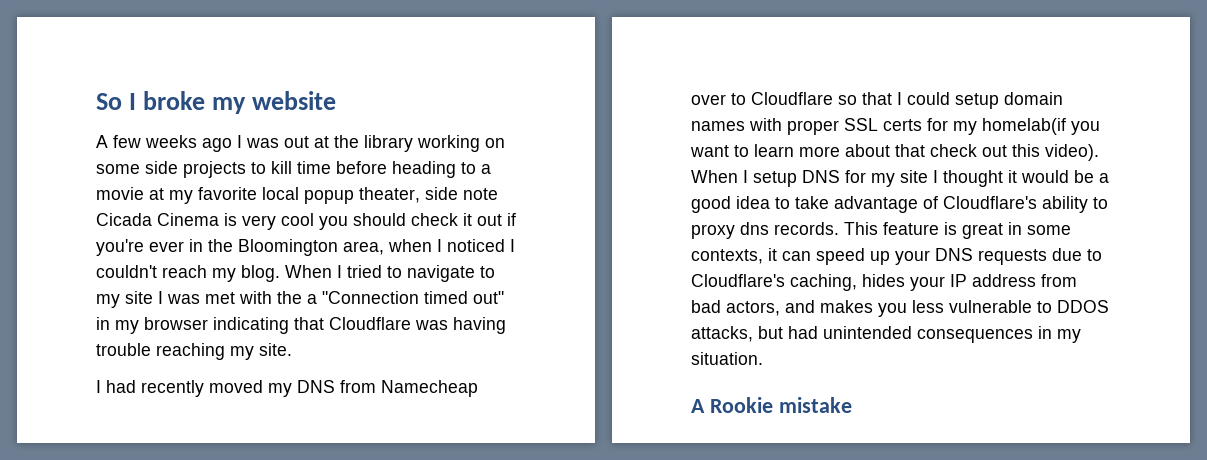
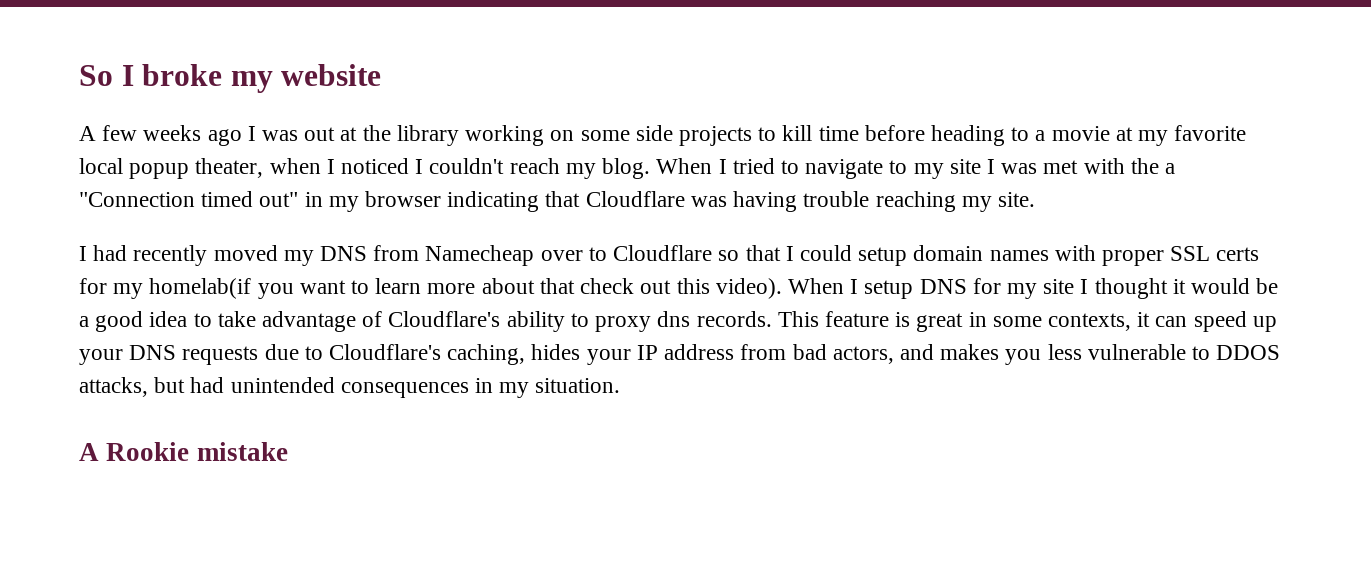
[425,187,498,200] [96,213,516,230] [96,239,384,256] side note Cicada Cinema is very cool you should check it out if you're ever in the Bloomington area, -> (264, 168) none

